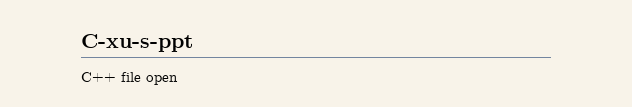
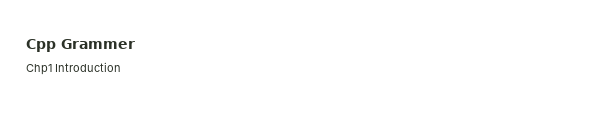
[81,34,193,52] [81,72,178,85] C-xu-s-ppt // C++ file open -> [26,39,135,52] [26,62,121,75] Cpp Grammer // Chp1 Introduction

